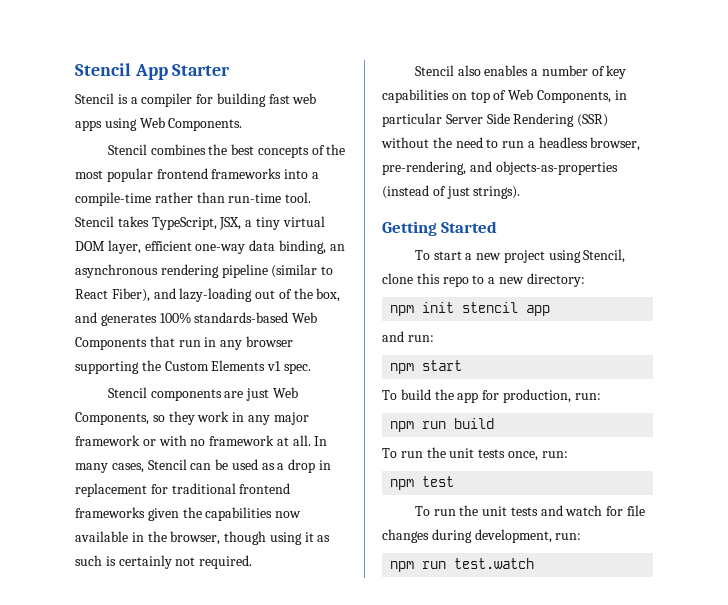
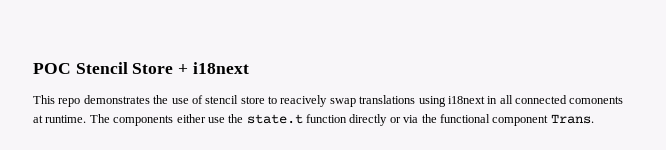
[75,63,231,80] [75,93,317,107] [75,117,243,131] [107,144,346,158] [75,168,319,182] [75,192,312,206] [75,216,325,230] [75,240,345,254] [75,264,334,278] [75,288,341,302] [75,312,318,326] [75,336,293,350] [75,360,311,374] [107,387,298,401] [75,411,309,425] [75,435,328,446] [75,459,332,473] [75,483,291,497] [75,507,302,521] [75,531,331,545] [75,555,253,569] [414,65,627,79] [382,89,627,103] [382,113,609,127] [381,137,641,151] [382,161,618,175] [382,185,521,199] [382,221,498,236] [414,249,626,263] [382,273,585,287] [390,302,551,316] [382,331,434,342] [390,360,463,374] [382,389,601,403] [390,418,495,432] [382,447,568,461] [390,476,455,490] [414,505,646,516] [382,529,582,543] [390,558,535,572] Stencil App Starter // Stencil is a compiler for building fast web apps using Web Components. // Stencil combines the best concepts of the most popular frontend frameworks into a compile-time rather than run-time tool. Stencil takes TypeScript, JSX, a tiny virtual DOM layer, efficient one-way data binding, an asynchronous rendering pipeline (similar to React Fiber), and lazy-loading out of the box, and generates 100% standards-based Web Components that run in any browser supporting the Custom Elements v1 spec. // Stencil components are just Web Components, so they work in any major framework or with no framework at all. In many cases, Stencil can be used as a drop in replacement for traditional frontend frameworks given the capabilities now available in the browser, though using it as such is certainly not required. // Stencil also enables a number of key capabilities on top of Web Components, in particular Server Side Rendering (SSR) without the need to run a headless browser, pre-rendering, and objects-as-properties (instead of just strings). // Getting Started // To start a new project using Stencil, clone this repo to a new directory: // npm init stencil app // and run: // npm start // To build the app for production, run: // npm run build // To run the unit tests once, run: // npm test // To run the unit tests and watch for file changes during development, run: // npm run test.watch -> [33,62,249,74] [33,95,624,107] [33,114,594,126] POC Stencil Store + i18next // This repo demonstrates the use of stencil store to reacively swap translations using i18next in all connected comonents at runtime. The components either use the state.t function directly or via the functional component Trans.

